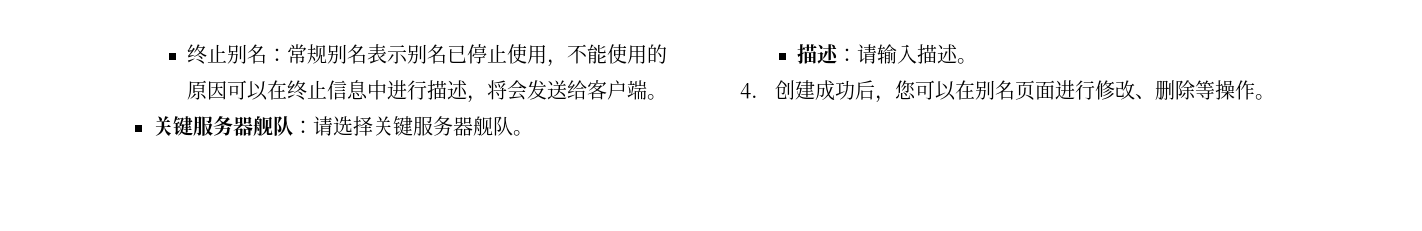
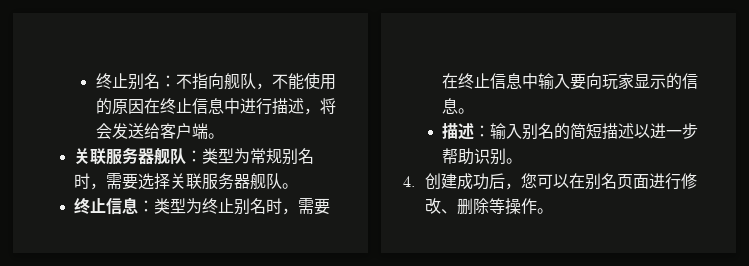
[287,44,548,64] 常规别名表示别名已停止使用 -> [175,73,256,90] 不指向舰队
[227,80,269,101] 可以 -> (144, 106) none
[172,116,193,136] 键 -> [90,148,107,165] 联
[312,116,533,136] [796,44,958,64] 请选择关键服务器舰队。 // 描述：请输入描述 -> [202,148,315,165] [74,173,299,190] [74,197,331,215] [442,73,699,90] [442,98,475,114] [442,123,699,140] [442,148,507,165] 类型为常规别名时，需要选择关联服务器舰队。 // 终止信息：类型为终止别名时，需要在终止信息中输入要向玩家显示的信息。 // 描述：输入别名的简短描述以进一步帮助识别

